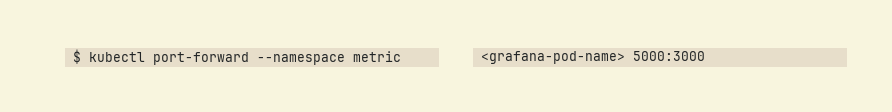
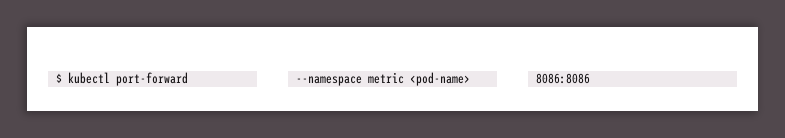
[481,51,706,64] <grafana-pod-name> 5000:3000 -> [409,72,590,86] <pod-name> 8086:8086

